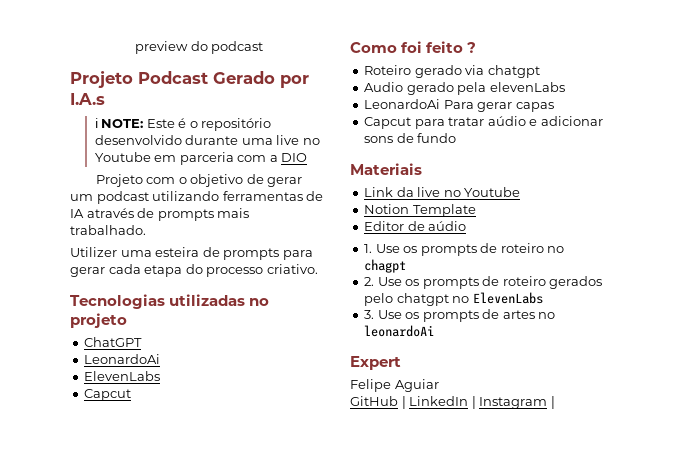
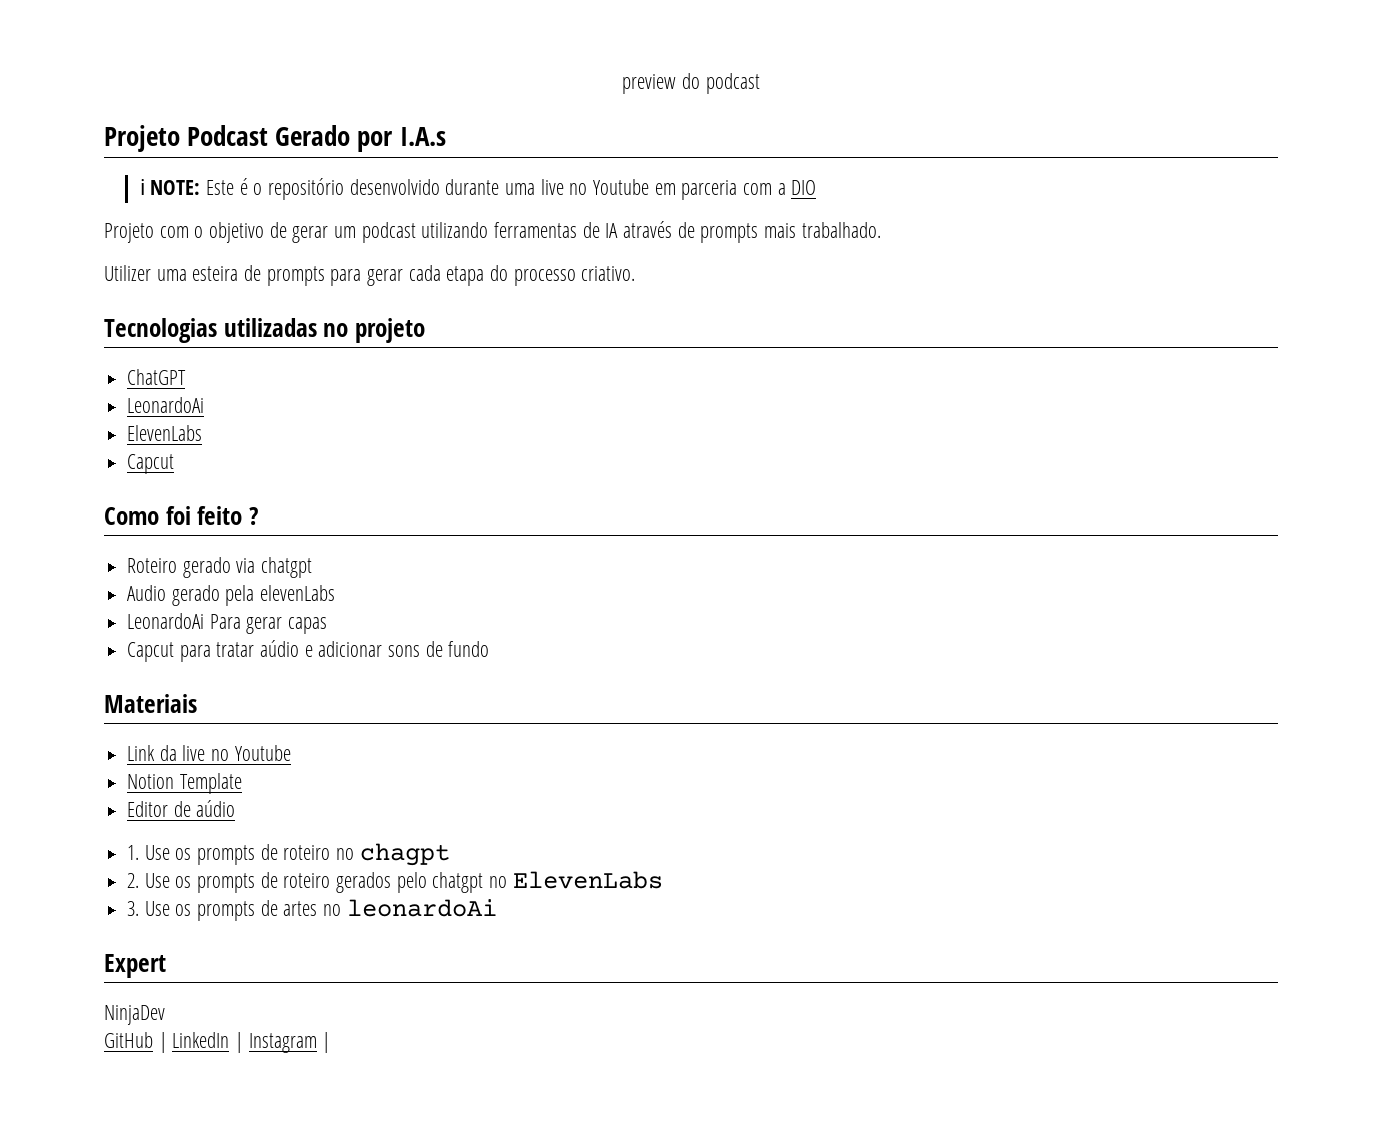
[350,379,439,392] Felipe Aguiar -> [104,1005,165,1025] NinjaDev

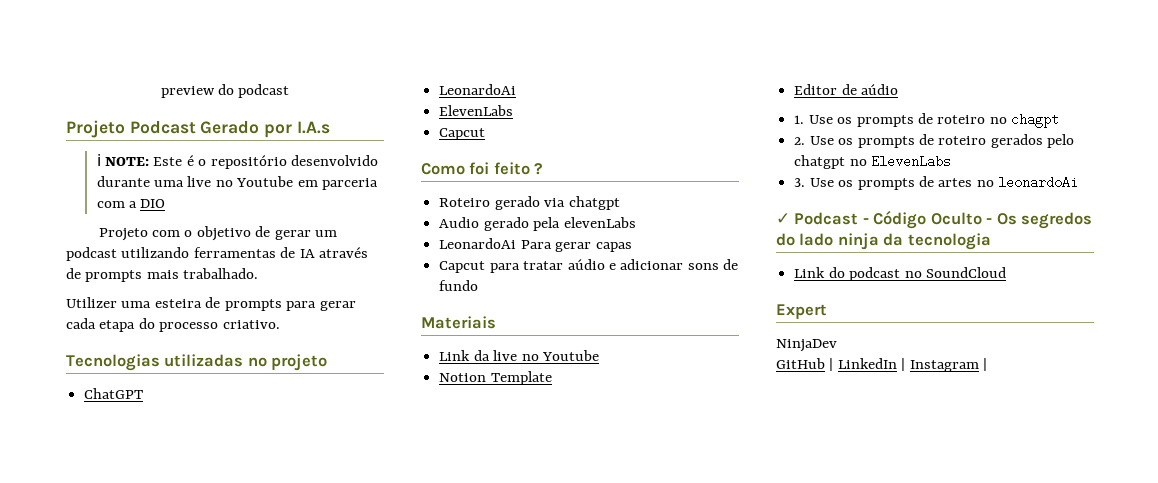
(497, 908) none -> [776,210,1093,229] [776,233,991,250] [794,267,1006,281] // ✓ Podcast - Código Oculto - Os segredos do lado ninja da tecnologia // Link do podcast no SoundCloud

